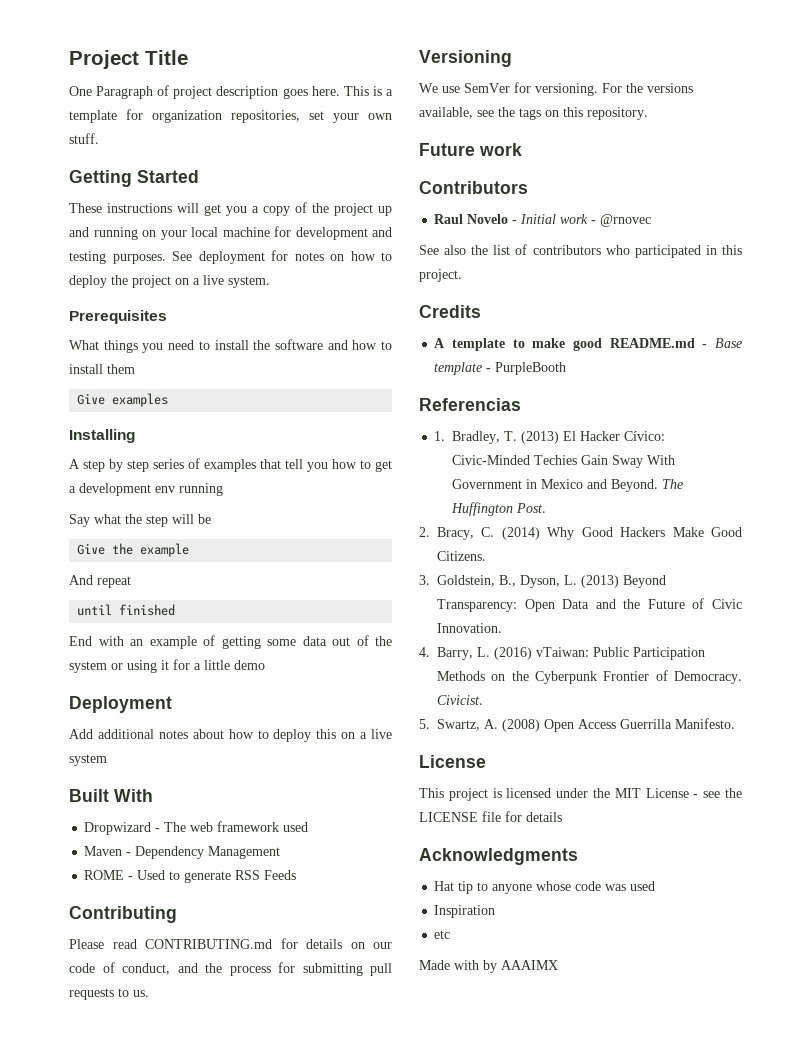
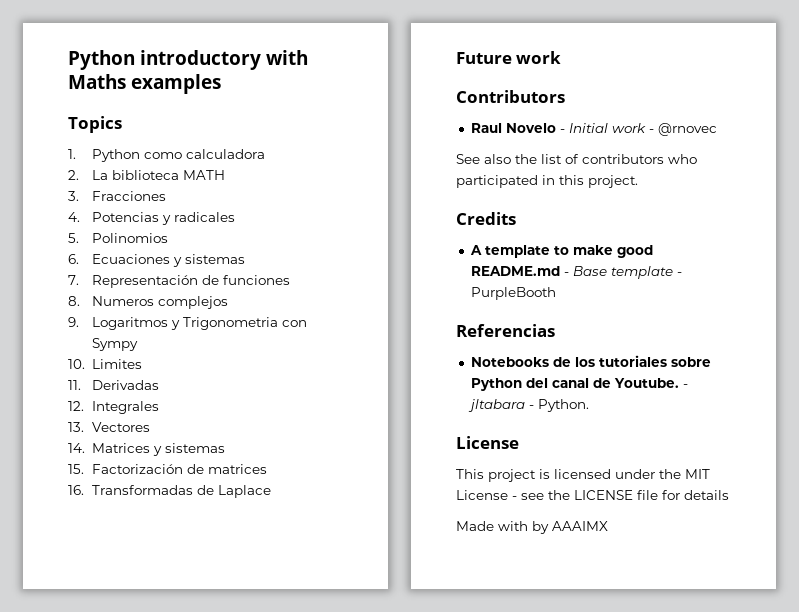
[69,50,188,69] [69,85,393,99] [69,109,392,123] [69,133,99,144] [69,170,199,187] [69,202,392,216] [69,226,392,240] [69,250,392,264] [69,275,270,288] [69,310,167,324] [69,339,392,353] [69,364,135,374] [77,393,169,407] [69,429,135,443] [69,458,392,472] [69,483,223,496] [69,514,211,527] [77,543,190,557] [69,575,131,588] [77,604,176,616] [69,635,392,649] [69,659,265,673] [69,696,172,713] [69,729,392,742] [69,754,107,766] [69,789,153,802] [84,821,309,835] [84,846,281,859] [84,870,297,883] [69,906,177,923] [69,938,392,949] [69,962,392,976] [69,988,149,1000] [419,50,512,67] [419,82,693,96] [419,107,648,120] Project Title // One Paragraph of project description goes here. This is a template for organization repositories, set your own stuff. // Getting Started // These instructions will get you a copy of the project up and running on your local machine for development and testing purposes. See deployment for notes on how to deploy the project on a live system. // Prerequisites // What things you need to install the software and how to install them // Give examples // Installing // A step by step series of examples that tell you how to get a development env running // Say what the step will be // Give the example // And repeat // until finished // End with an example of getting some data out of the system or using it for a little demo // Deployment // Add additional notes about how to deploy this on a live system // Built With // Dropwizard - The web framework used // Maven - Dependency Management // ROME - Used to generate RSS Feeds // Contributing // Please read CONTRIBUTING.md for details on our code of conduct, and the process for submitting pull requests to us. // Versioning // We use SemVer for versioning. For the versions available, see the tags on this repository. -> [68,50,308,70] [68,74,221,94] [68,116,122,133] [68,149,266,162] [68,170,226,180] [68,191,167,201] [68,212,236,225] [68,233,169,243] [68,254,246,267] [68,275,291,288] [68,296,229,309] [68,317,308,330] [92,338,139,351] [68,359,143,369] [68,380,160,390] [68,401,160,414] [68,422,151,432] [68,443,226,456] [68,464,268,474] [68,485,272,498] Python introductory with Maths examples // Topics // 1. Python como calculadora // 2. La biblioteca MATH // 3. Fracciones // 4. Potencias y radicales // 5. Polinomios // 6. Ecuaciones y sistemas // 7. Representación de funciones // 8. Numeros complejos // 9. Logaritmos y Trigonometria con Sympy // 10. Limites // 11. Derivadas // 12. Integrales // 13. Vectores // 14. Matrices y sistemas // 15. Factorización de matrices // 16. Transformadas de Laplace
[434,431,666,444] [452,455,676,468] [452,479,684,492] [451,502,547,516] [419,527,742,540] [437,551,486,561] [419,575,666,588] [437,598,742,612] [437,623,502,633] [419,647,705,660] [437,670,742,684] [437,695,483,705] [419,718,735,732] 1. Bradley, T. (2013) El Hacker Cívico: Civic-Minded Techies Gain Sway With Government in Mexico and Beyond. The Huffington Post. // 2. Bracy, C. (2014) Why Good Hackers Make Good Citizens. // 3. Goldstein, B., Dyson, L. (2013) Beyond Transparency: Open Data and the Future of Civic Innovation. // 4. Barry, L. (2016) vTaiwan: Public Participation Methods on the Cyberpunk Frontier of Democracy. Civicist. // 5. Swartz, A. (2008) Open Access Guerrilla Manifesto. -> [470,355,711,367] [470,378,688,391] [467,399,589,412] Notebooks de los tutoriales sobre Python del canal de Youtube. - jltabara - Python.
[419,848,578,865] [434,881,656,894] [434,905,496,918] [434,930,451,939] // Acknowledgments // Hat tip to anyone whose code was used // Inspiration // etc -> (729, 495) none

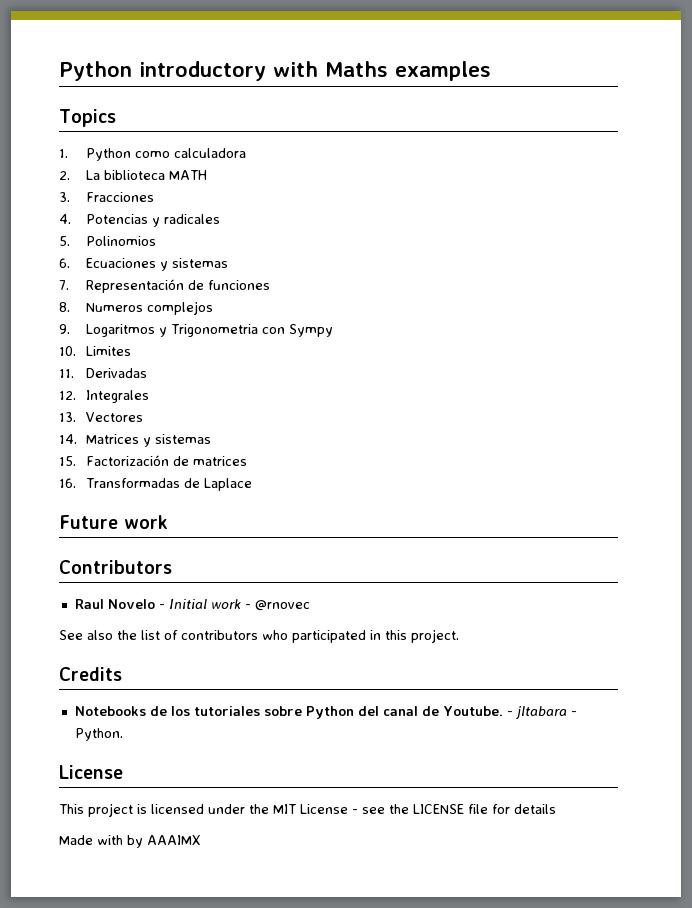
[469,245,653,258] [470,266,682,279] [470,287,556,300] [456,324,555,337] // A template to make good README.md - Base template - PurpleBooth // Referencias -> (122, 674) none

